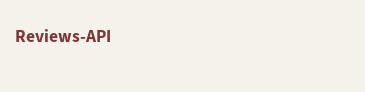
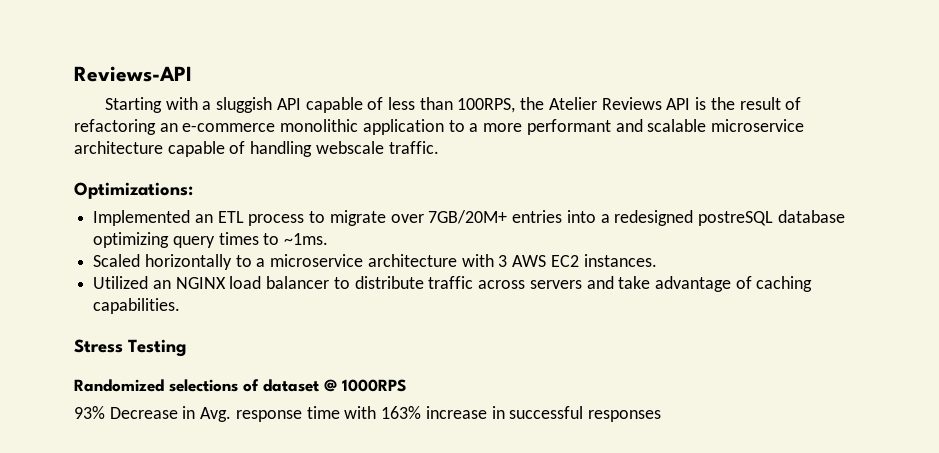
(111, 35) none -> [104,97,802,113] [74,119,804,135] [74,141,439,157] [74,182,193,199] [93,210,845,226] [93,232,329,248] [93,254,657,270] [93,276,813,292] [93,298,181,314] [74,339,186,357] [74,379,407,392] [74,406,661,422] // Starting with a sluggish API capable of less than 100RPS, the Atelier Reviews API is the result of refactoring an e-commerce monolithic application to a more performant and scalable microservice architecture capable of handling webscale traffic. // Optimizations: // Implemented an ETL process to migrate over 7GB/20M+ entries into a redesigned postreSQL database optimizing query times to ~1ms. // Scaled horizontally to a microservice architecture with 3 AWS EC2 instances. // Utilized an NGINX load balancer to distribute traffic across servers and take advantage of caching capabilities. // Stress Testing // Randomized selections of dataset @ 1000RPS // 93% Decrease in Avg. response time with 163% increase in successful responses

